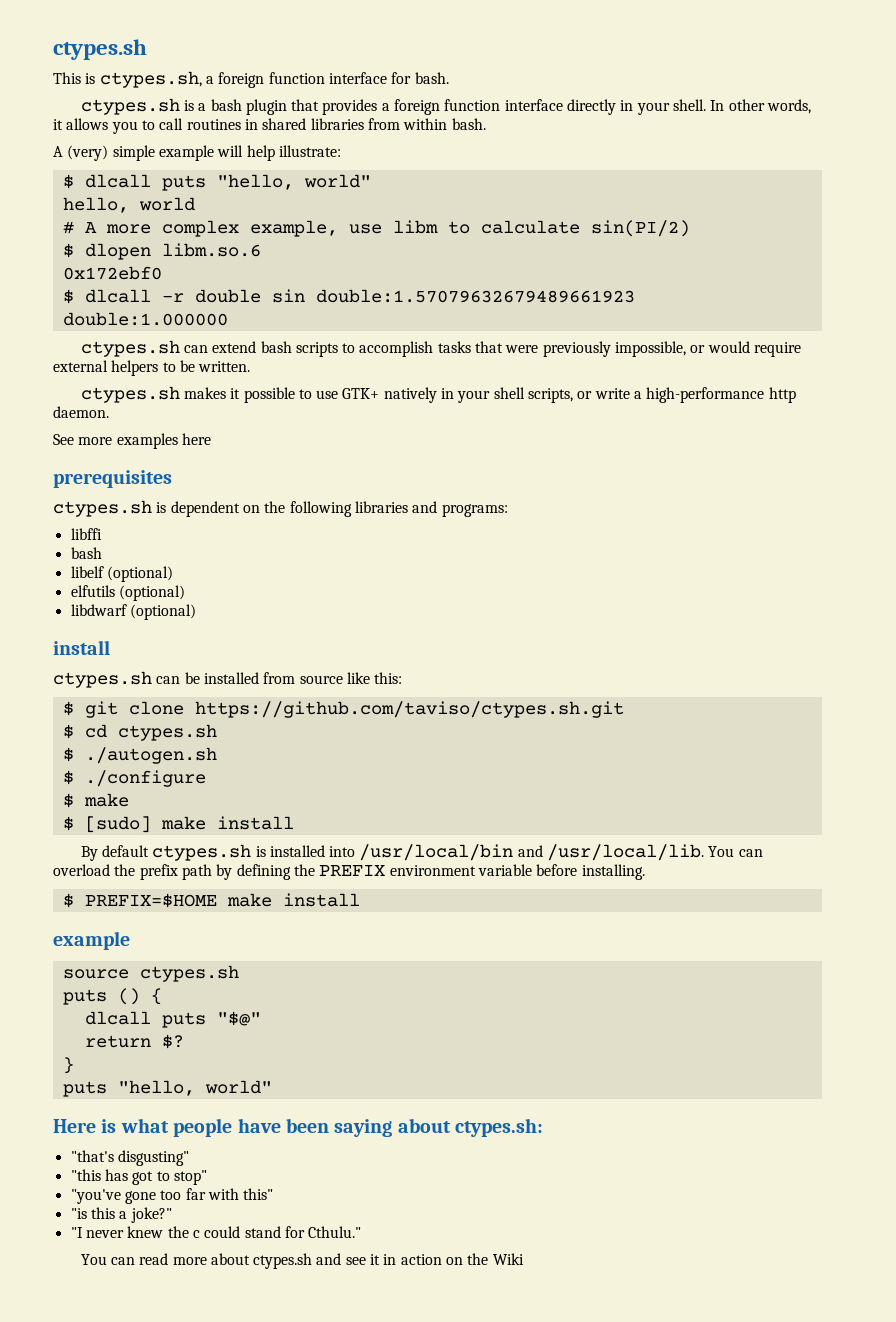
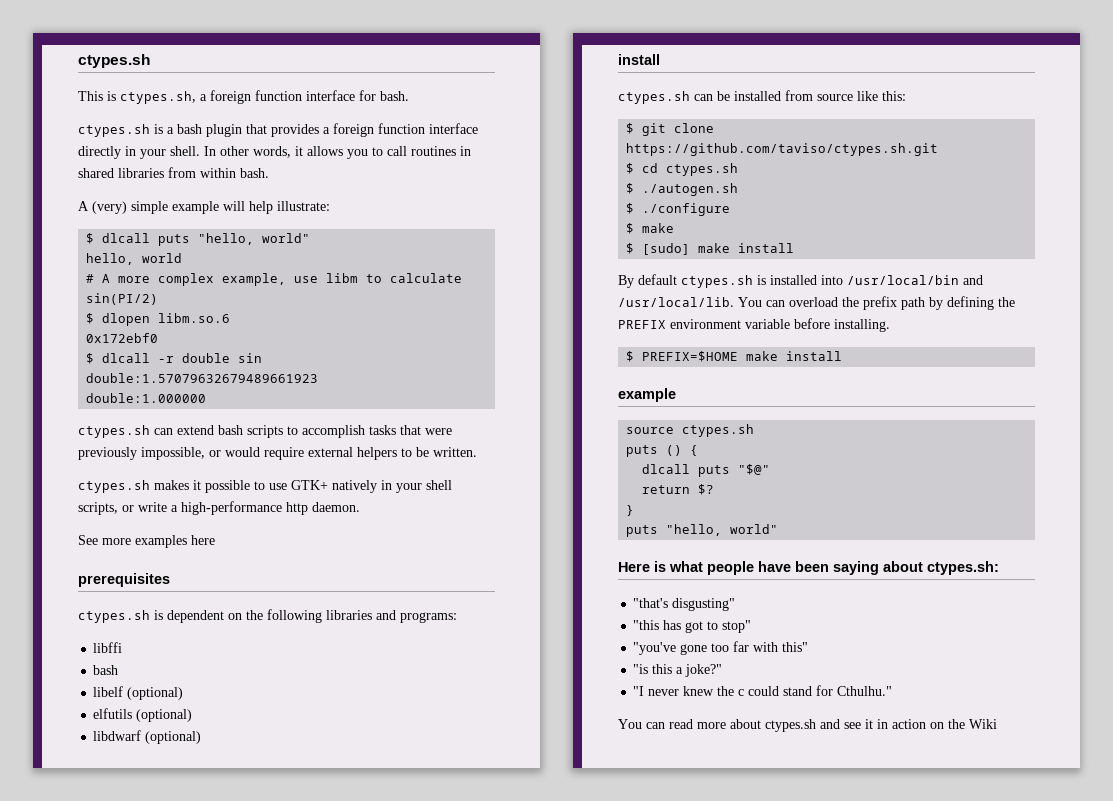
[308,1226,362,1238] Cthulu." -> [837,686,893,696] Cthulhu."

